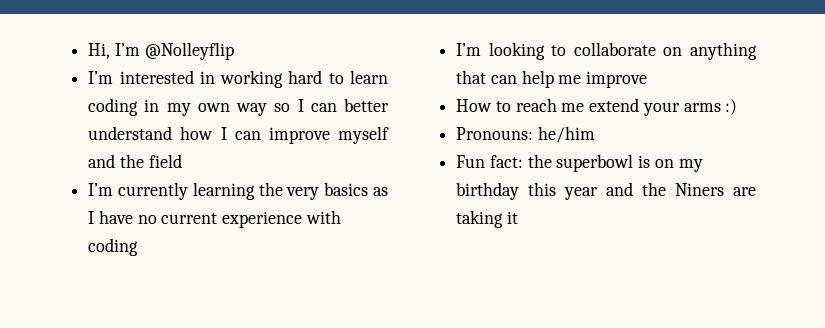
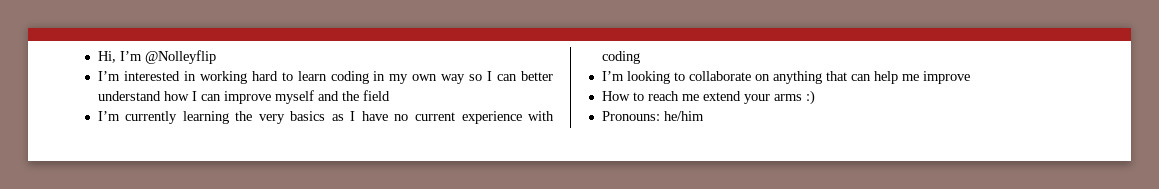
[456,154,703,172] [456,182,756,200] [456,210,518,228] // Fun fact: the superbowl is on my birthday this year and the Niners are taking it -> (704, 116) none

